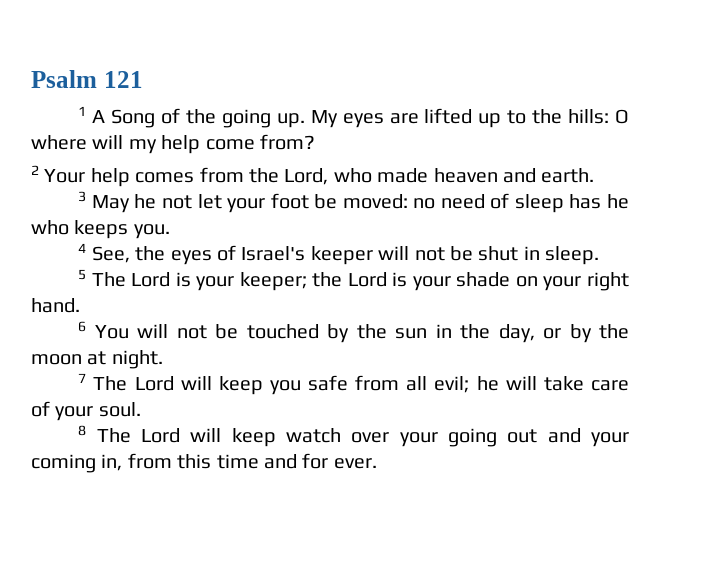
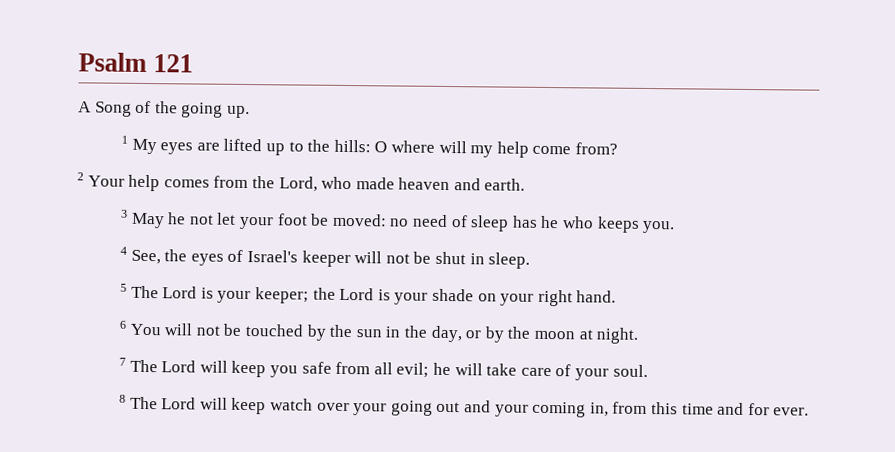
[78,106,87,116] 1 -> (194, 63) none
(305, 120) none -> [121,135,129,144] // 1

